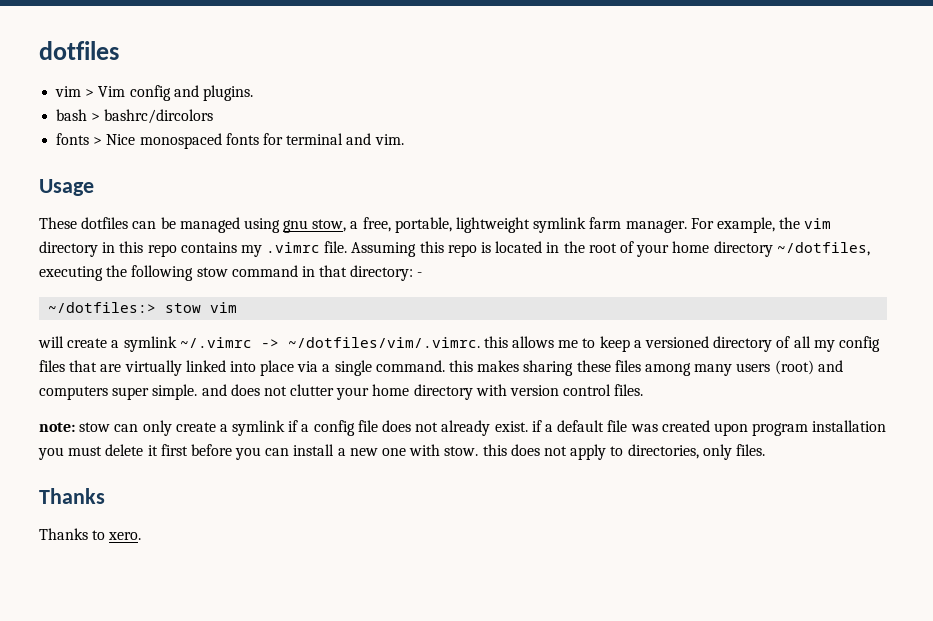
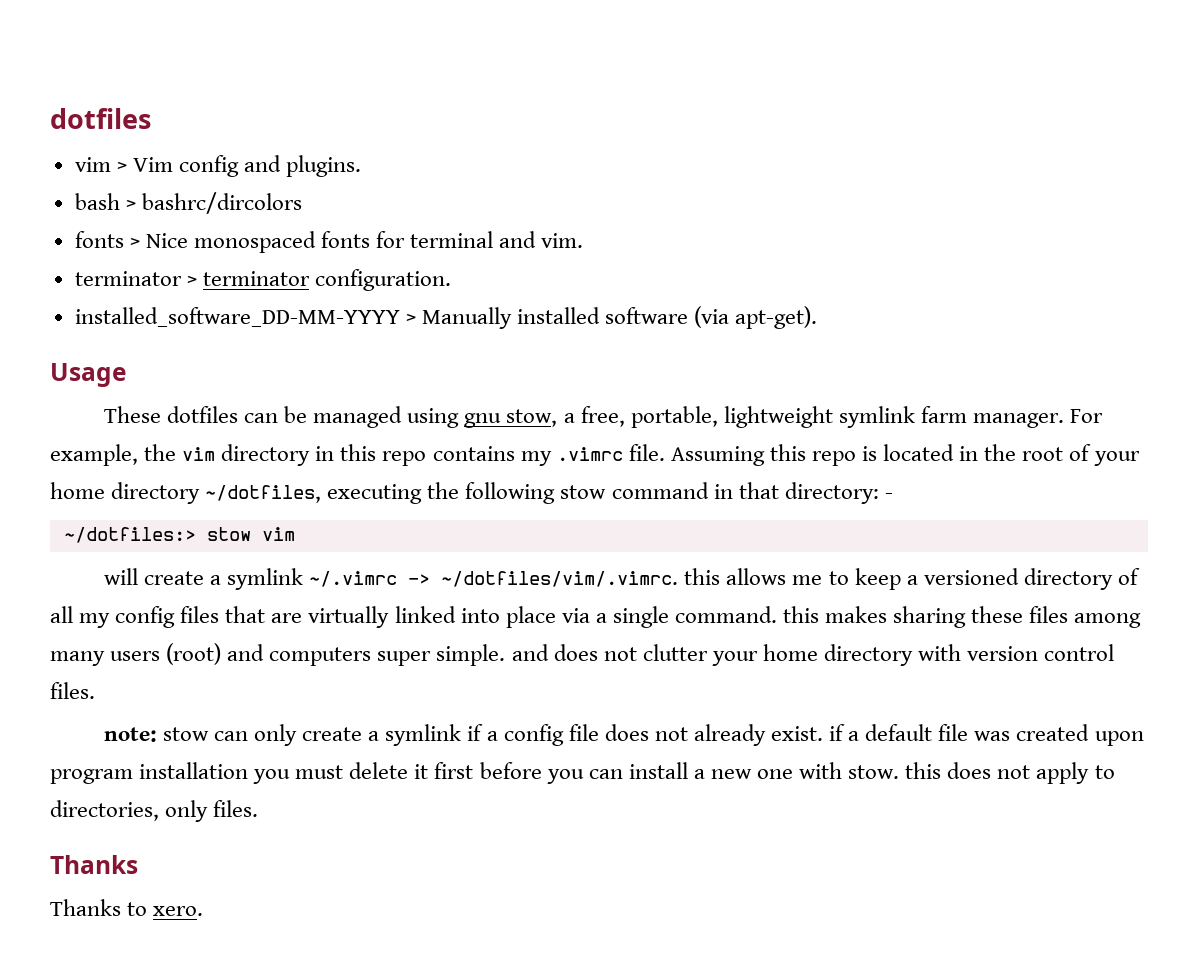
(404, 139) none -> [74,269,451,291] [74,306,818,329] // terminator > terminator configuration. // installed_software_DD-MM-YYYY > Manually installed software (via apt-get).

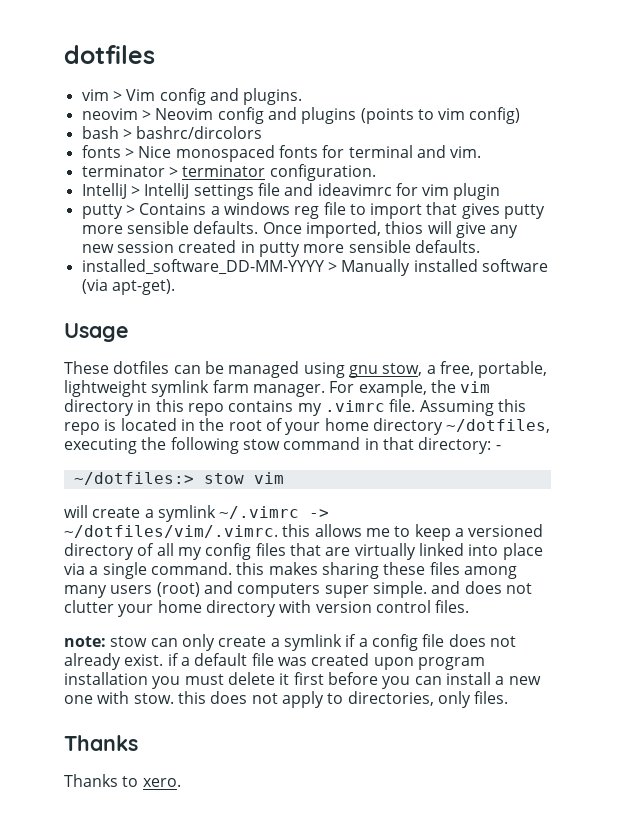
(362, 166) none -> [81,107,521,124] // neovim > Neovim config and plugins (points to vim config)
(451, 280) none -> [81,183,501,200] [81,202,546,219] [81,221,519,238] [81,240,480,257] // IntelliJ > IntelliJ settings file and ideavimrc for vim plugin // putty > Contains a windows reg file to import that gives putty more sensible defaults. Once imported, thios will give any new session created in putty more sensible defaults.

